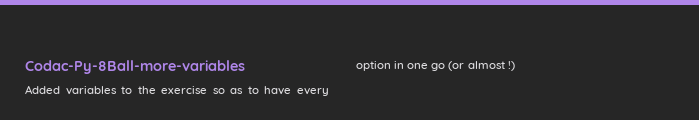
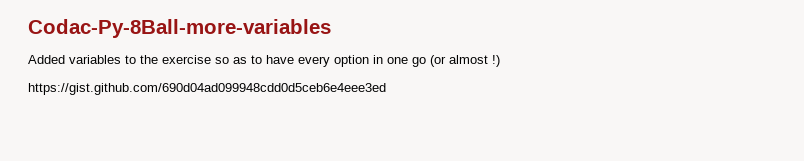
(515, 66) none -> [28,83,386,95] // https://gist.github.com/690d04ad099948cdd0d5ceb6e4eee3ed

